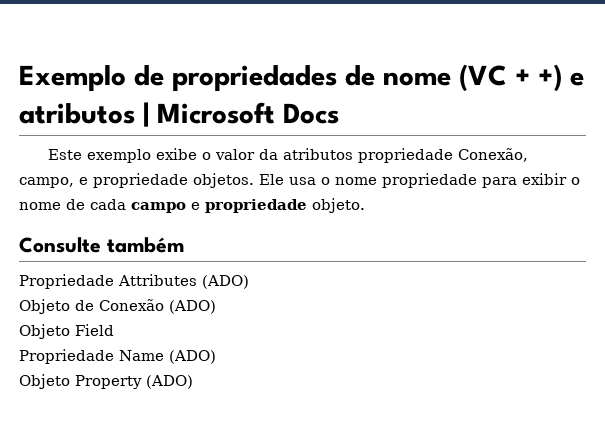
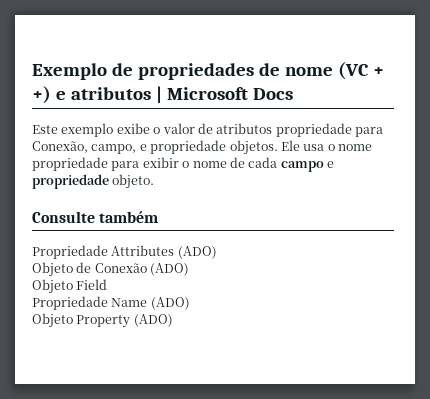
[259,149,279,160] da -> [197,123,213,134] de
(454, 155) none -> [355,127,383,137] para

